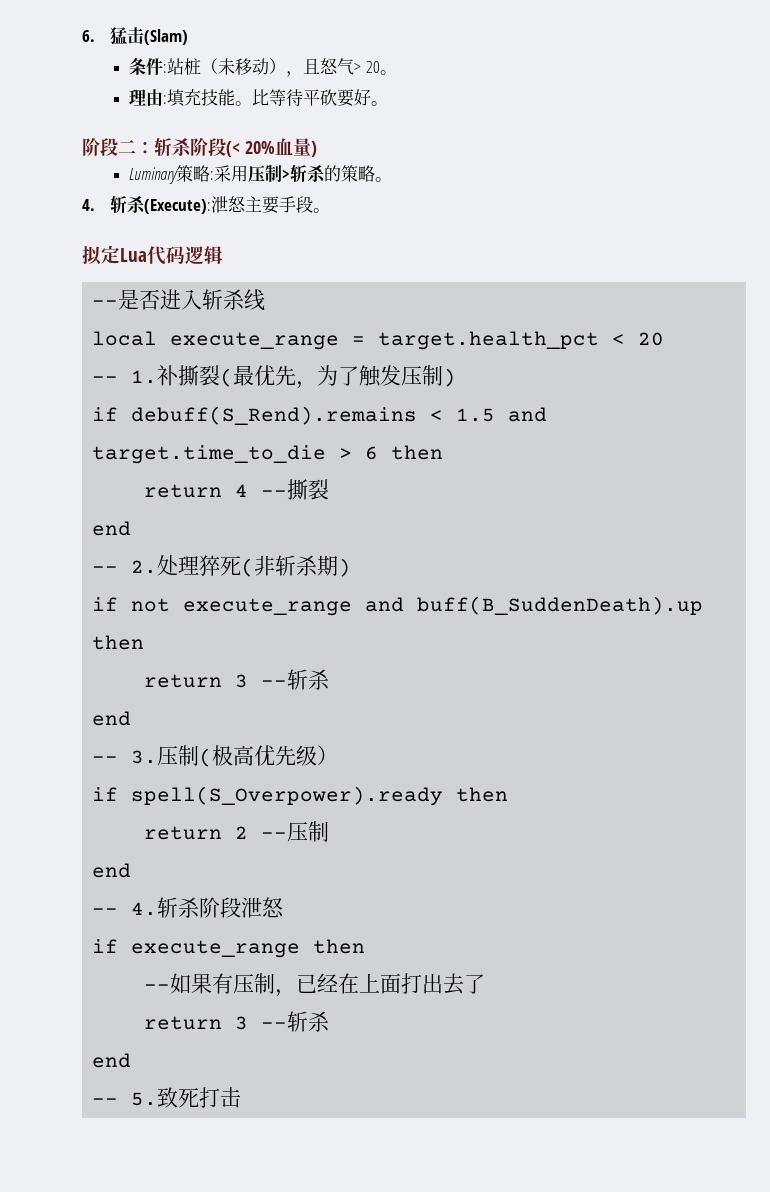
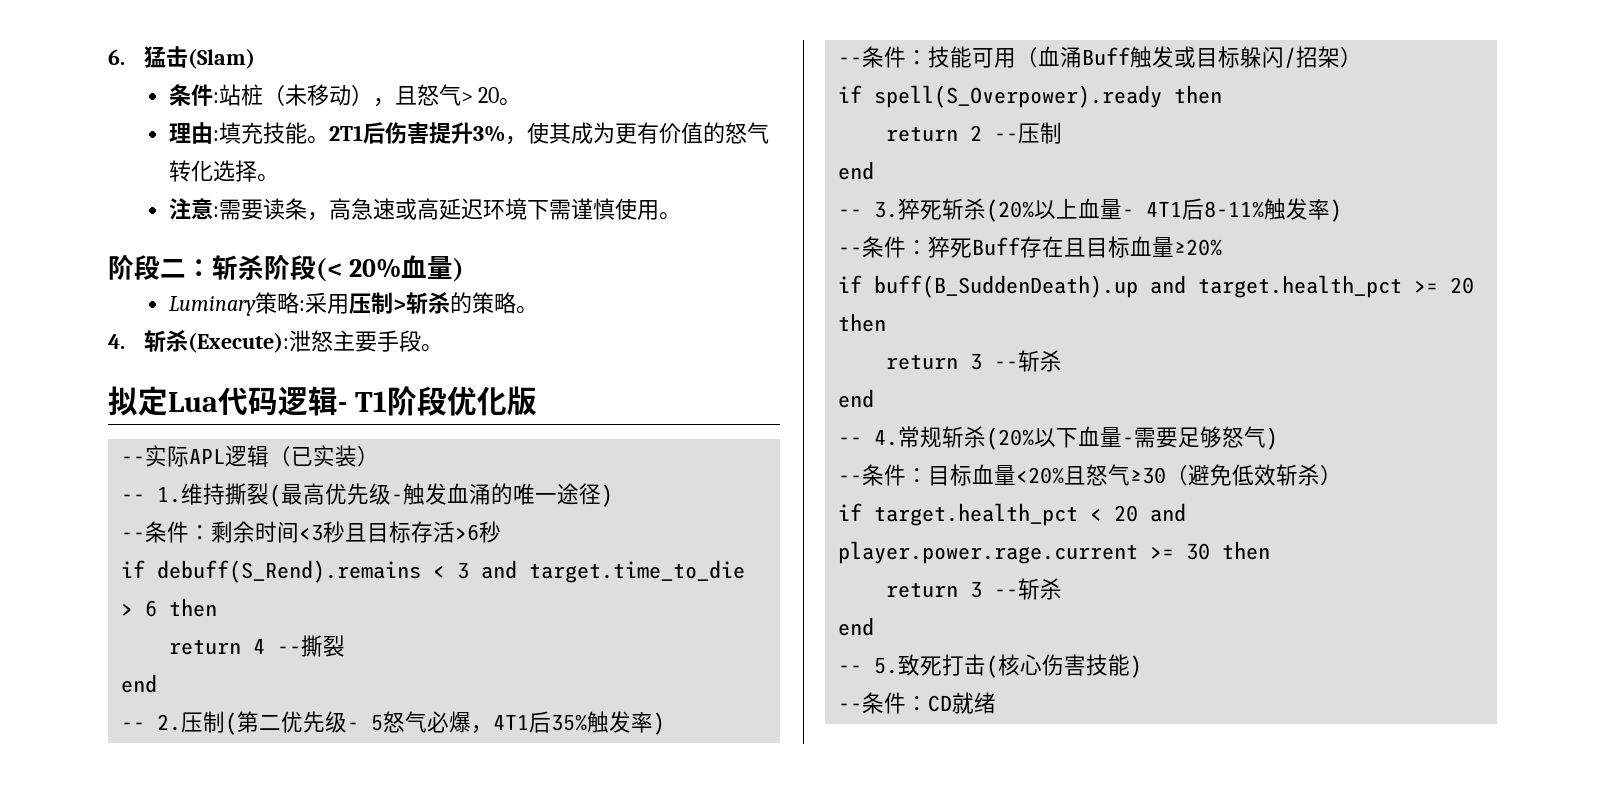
[252,89,372,107] 比等待平砍要好 -> [328,122,769,145] [168,160,279,182] [168,198,659,221] 2T1后伤害提升3%，使其成为更有价值的怒气转化选择。 // 注意:需要读条，高急速或高延迟环境下需谨慎使用
[92,289,266,311] [92,331,665,350] // --是否进入斩杀线 // local execute_range = target.health_pct < 20 -> [338,386,537,416] [121,445,380,467] - T1阶段优化版 // --实际APL逻辑（已实装）
[157,365,179,386] 补 -> [181,483,226,505] 维持
[254,365,457,389] 优先，为了触发压制) -> [303,483,614,507] [121,521,502,543] 高优先级-触发血涌的唯一途径) // --条件：剩余时间<3秒且目标存活>6秒
[456,408,496,422] 1.5 -> [457,562,470,579] 3
[157,555,352,577] [92,596,704,616] [92,635,145,650] [144,669,330,690] [92,711,132,726] [92,745,318,767] 处理猝死(非斩杀期) // if not execute_range and buff(B_SuddenDeath).up then // return 3 --斩杀 // end // -- 3.压制(极高优先级 -> [181,711,666,735] [838,46,1341,69] 压制(第二优先级- 5怒气必爆，4T1后35%触发率) // --条件：技能可用（血涌Buff触发或目标躲闪/招架
[131,897,285,918] [92,939,366,958] [144,973,486,997] 4.斩杀阶段泄怒 // if execute_range then // --如果有压制，已经在上面打出去了 -> [874,198,1343,222] [838,236,1223,258] [838,275,1475,298] [838,313,887,332] [886,350,1063,372] [838,389,875,408] [838,426,1279,450] [838,464,1343,486] [838,503,1187,526] [838,541,1271,564] 3.猝死斩杀(20%以上血量- 4T1后8-11%触发率) // --条件：猝死Buff存在且目标血量≥20% // if buff(B_SuddenDeath).up and target.health_pct >= 20 then // return 3 --斩杀 // end // -- 4.常规斩杀(20%以下血量-需要足够怒气) // --条件：目标血量<20%且怒气≥30（避免低效斩杀） // if target.health_pct < 20 and player.power.rage.current >= 30 then
(242, 1097) none -> [986,654,1143,678] [838,692,997,714] (核心伤害技能) // --条件：CD就绪

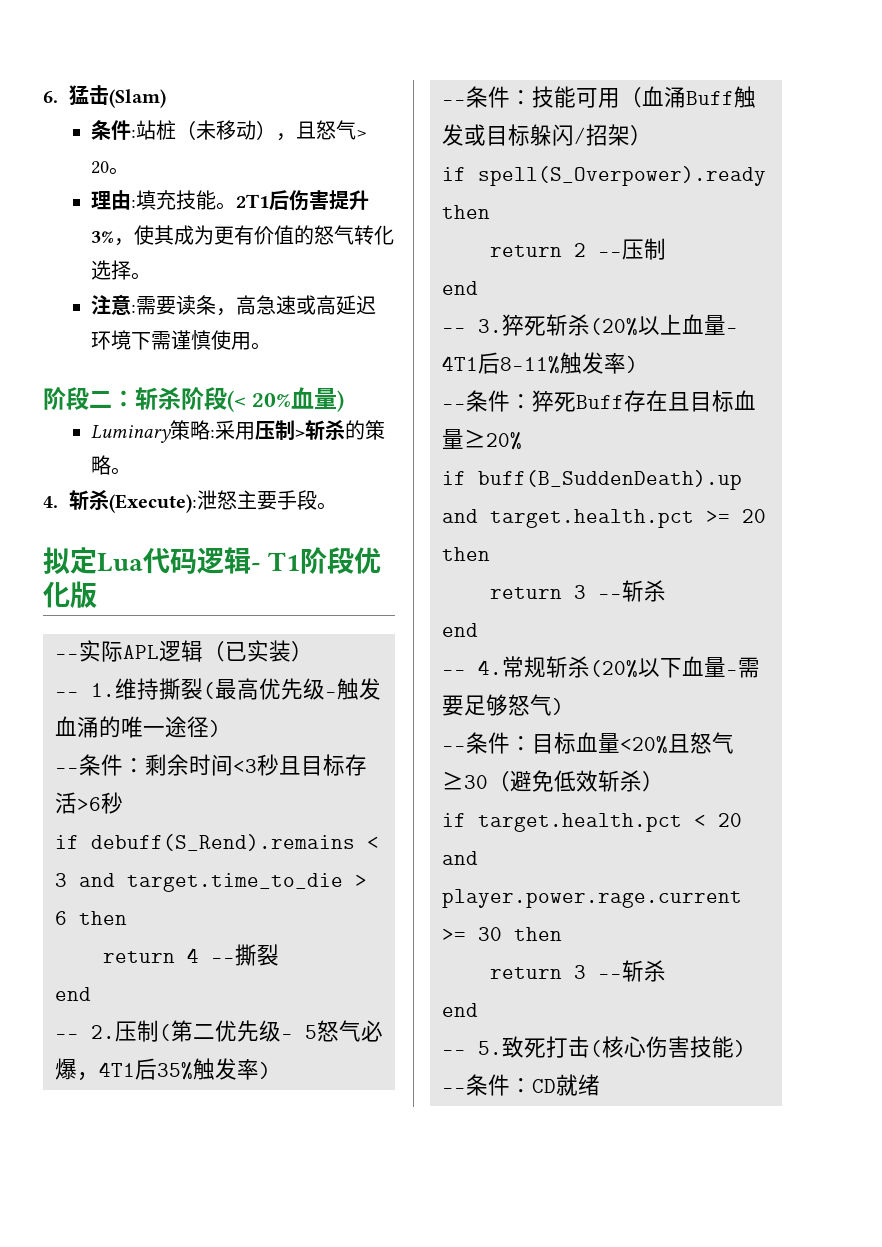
[1198,275,1403,298] target.health_pct -> [490,509,694,528] target.health.pct
[874,503,1079,526] target.health_pct -> [478,813,682,832] target.health.pct

